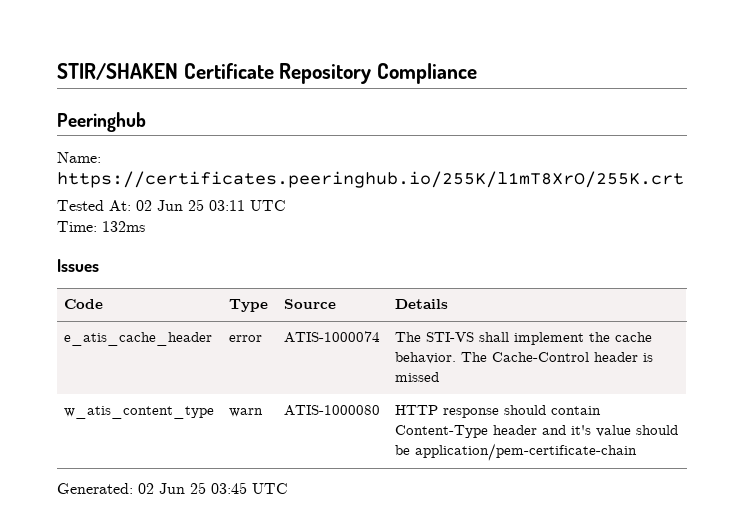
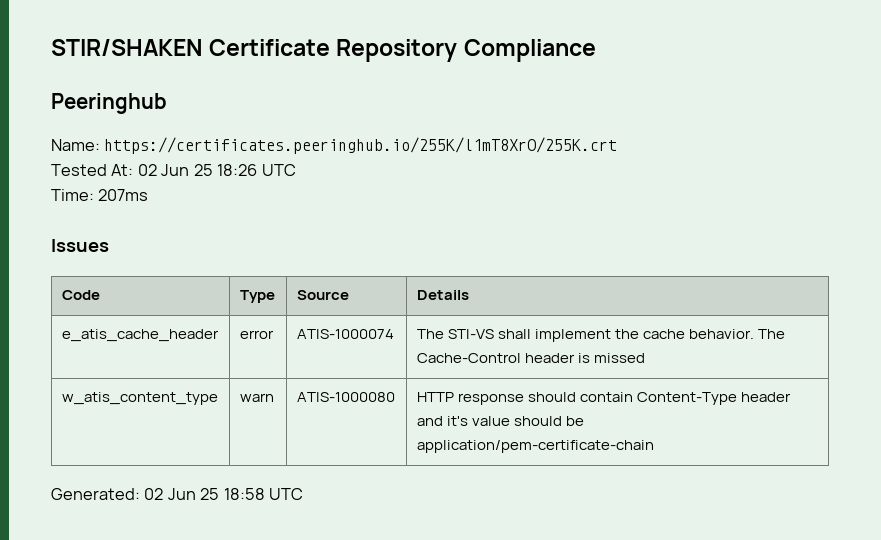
[209,200,245,211] 03:11 -> [217,164,258,176] 18:26
[102,221,145,232] 132ms -> [98,189,149,201] 207ms
[211,482,247,494] 03:45 -> [223,488,265,500] 18:58

